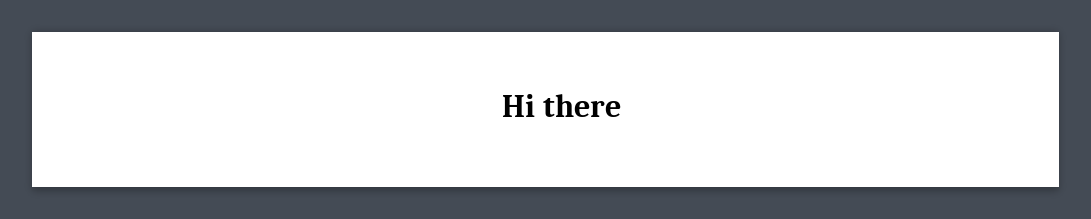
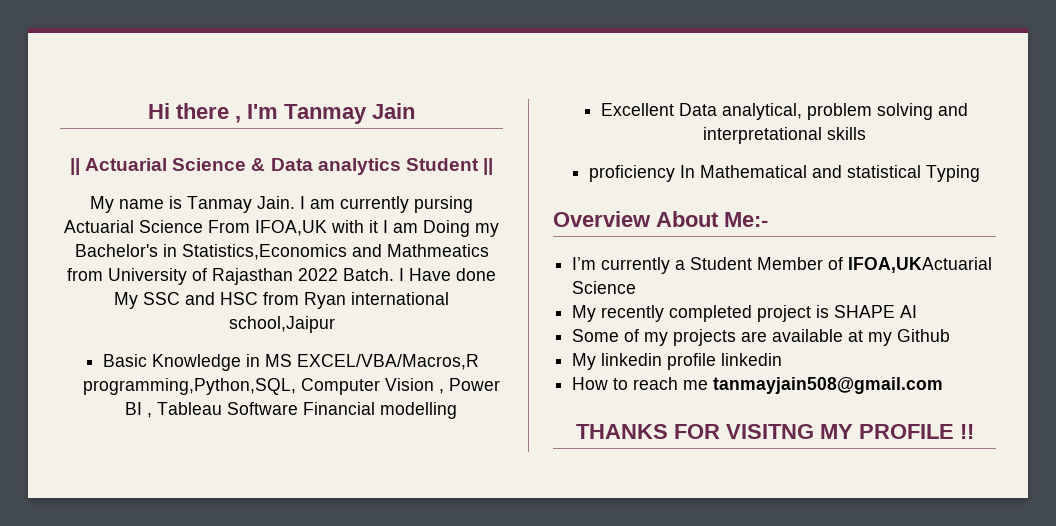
(622, 105) none -> [235,103,415,124] [70,158,493,175] [90,196,473,213] [64,220,499,237] [74,244,489,260] [67,268,496,285] [114,292,449,309] [228,316,335,333] [103,354,480,371] [82,378,500,395] [125,402,458,419] [600,103,968,120] [702,127,866,144] [588,165,980,182] [553,211,768,227] [572,257,993,274] [572,281,637,294] [572,305,918,322] [572,329,951,346] [572,353,783,370] [572,377,944,394] [575,424,974,439] , I'm Tanmay Jain // || Actuarial Science & Data analytics Student || // My name is Tanmay Jain. I am currently pursing Actuarial Science From IFOA,UK with it I am Doing my Bachelor's in Statistics,Economics and Mathmeatics from University of Rajasthan 2022 Batch. I Have done My SSC and HSC from Ryan international school,Jaipur // Basic Knowledge in MS EXCEL/VBA/Macros,R programming,Python,SQL, Computer Vision , Power BI , Tableau Software Financial modelling // Excellent Data analytical, problem solving and interpretational skills // proficiency In Mathematical and statistical Typing // Overview About Me:- // I’m currently a Student Member of IFOA,UKActuarial Science // My recently completed project is SHAPE AI // Some of my projects are available at my Github // My linkedin profile linkedin // How to reach me tanmayjain508@gmail.com // THANKS FOR VISITNG MY PROFILE !!

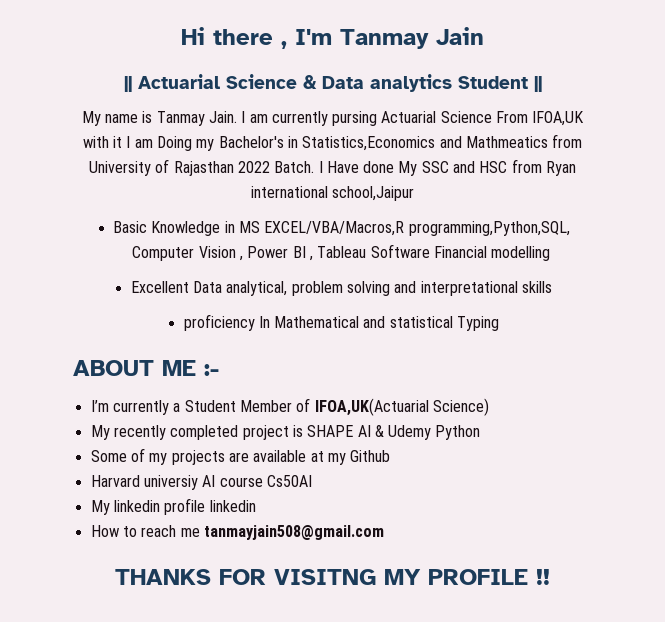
[553,211,768,227] Overview About Me:- -> [73,360,219,376] ABOUT ME :-
[848,257,993,273] [572,281,637,294] IFOA,UKActuarial Science -> [314,398,489,416] IFOA,UK(Actuarial Science)
(918, 311) none -> [374,425,481,440] & Udemy Python
(951, 335) none -> [90,475,312,490] // Harvard universiy AI course Cs50AI

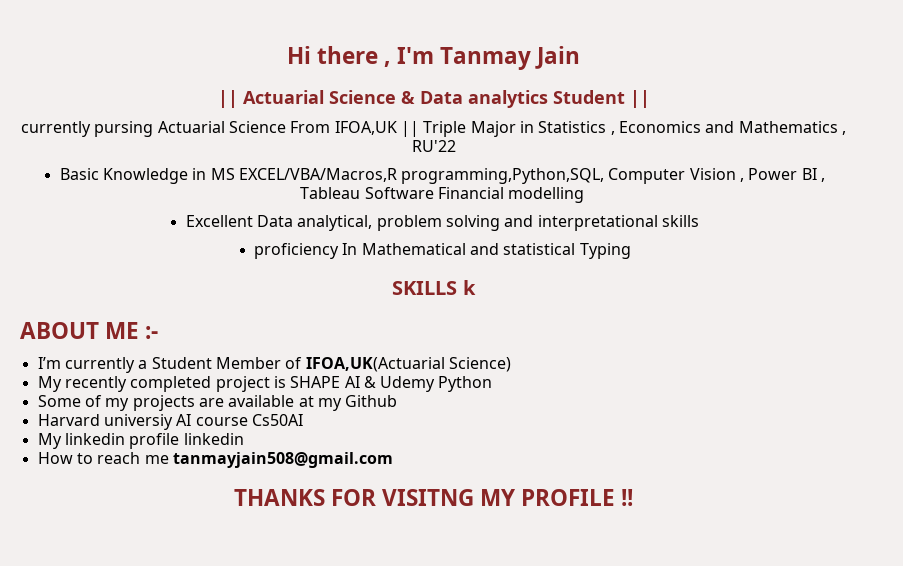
[81,111,268,126] My name is Tanmay Jain. I am -> (650, 99) none
[82,134,583,151] [88,159,577,176] [250,186,415,201] with it I am Doing my Bachelor's in Statistics,Economics and Mathmeatics from University of Rajasthan 2022 Batch. I Have done My SSC and HSC from Ryan international school,Jaipur -> [401,121,846,137] [411,140,456,152] || Triple Major in Statistics , Economics and Mathematics , RU'22
(500, 323) none -> [392,280,476,295] // SKILLS k

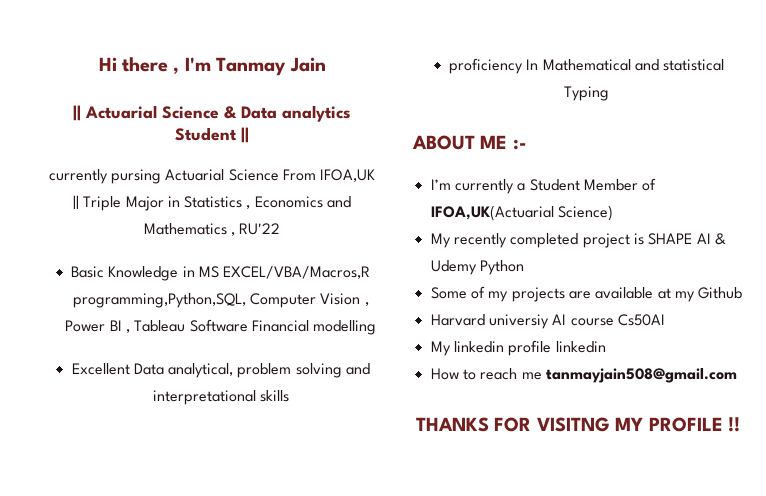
[392,280,476,295] // SKILLS k -> (610, 93) none

